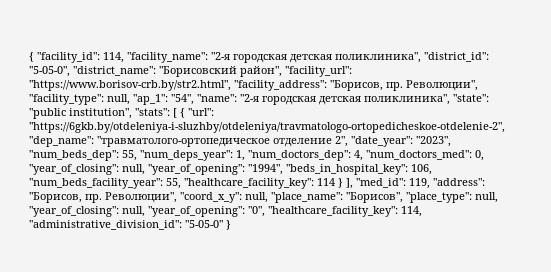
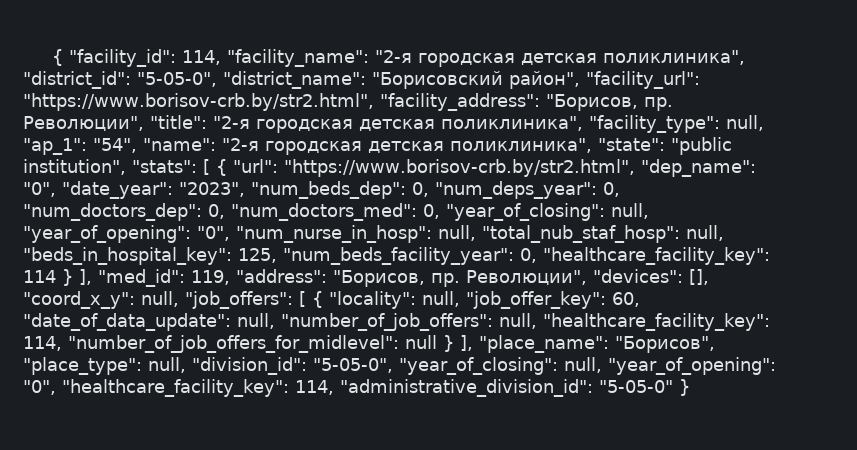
(478, 85) none -> [150,115,583,133] "title": "2-я городская детская поликлиника",
[29,122,505,133] [29,136,451,147] [29,150,363,161] "https://6gkb.by/otdeleniya-i-sluzhby/otdeleniya/travmatologo-ortopedicheskoe-otdelenie-2", "dep_name": "травматолого-ортопедическое отделение 2", "date_year": "2023", "num_beds_dep": 55, "num_deps_year": 1, "num_doctors_dep": 4, -> [284,159,756,177] [23,181,620,199] [23,203,225,221] "https://www.borisov-crb.by/str2.html", "dep_name": "0", "date_year": "2023", "num_beds_dep": 0, "num_deps_year": 0, "num_doctors_dep": 0,
[248,164,432,175] [29,178,181,189] "1994", "beds_in_hospital_key": 106, "num_beds_facility_year": 55, -> [197,225,724,243] [23,247,537,265] "0", "num_nurse_in_hosp": null, "total_nub_staf_hosp": null, "beds_in_hospital_key": 125, "num_beds_facility_year": 0,
[180,192,268,203] "coord_x_y": null, -> [593,269,709,285] [23,291,640,309] [23,313,770,331] [23,335,473,353] "devices": [], "coord_x_y": null, "job_offers": [ { "locality": null, "job_offer_key": 60, "date_of_data_update": null, "number_of_job_offers": null, "healthcare_facility_key": 114, "number_of_job_offers_for_midlevel": null } ],
(498, 197) none -> [192,357,393,375] "division_id": "5-05-0",

